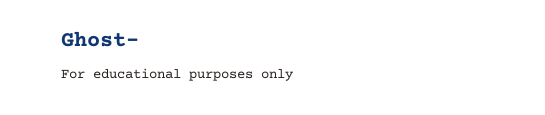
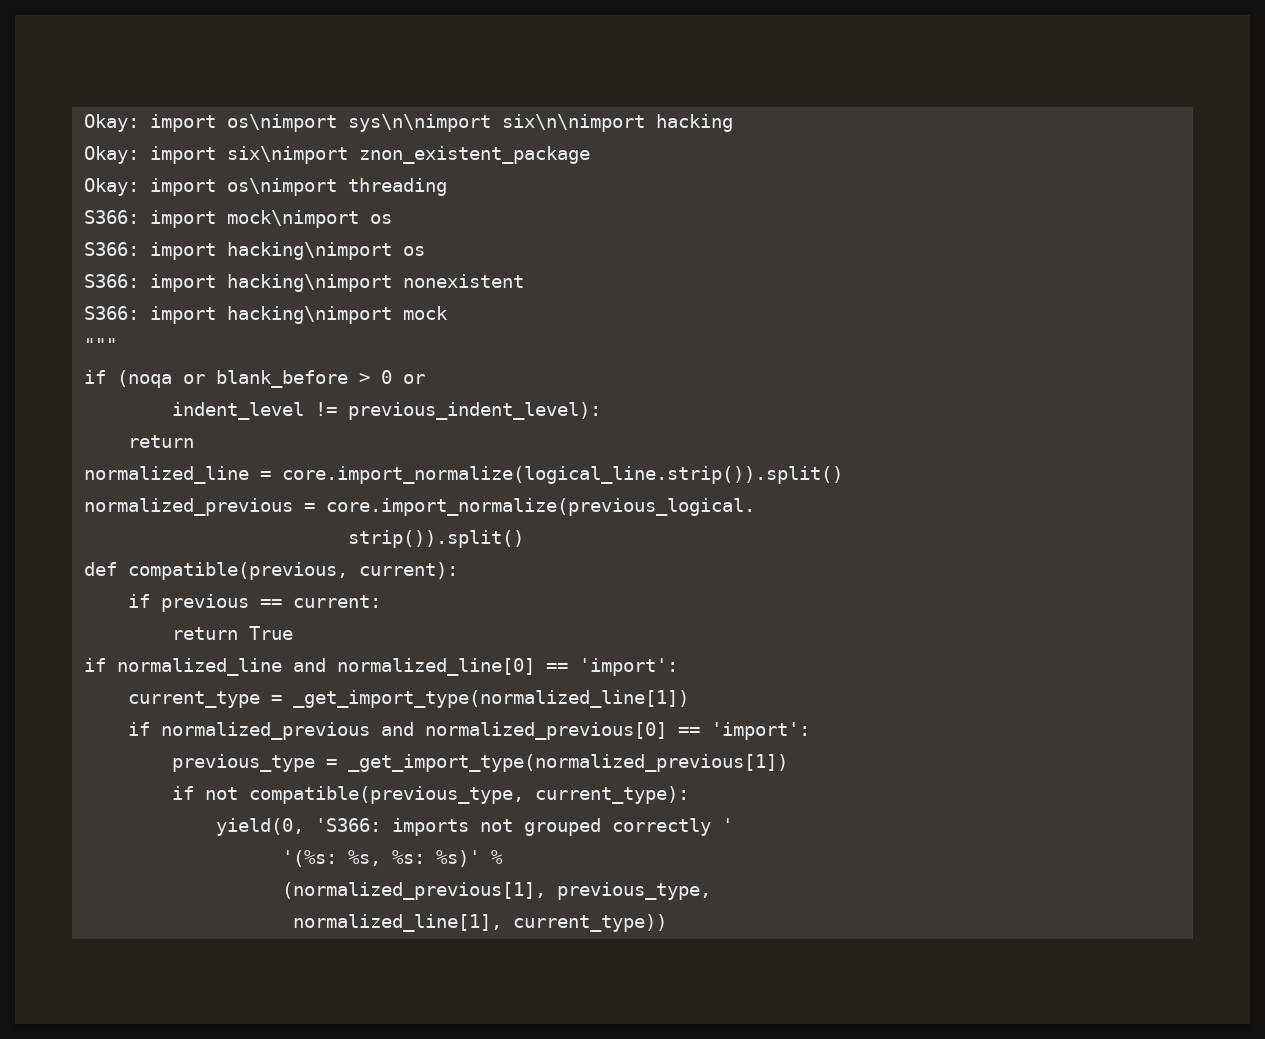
[61,31,139,47] [61,68,294,81] Ghost- // For educational purposes only -> [83,114,733,132] [83,146,590,164] [83,178,447,196] [83,210,392,228] [83,242,425,260] [83,274,524,292] [83,306,448,324] [83,338,117,352] [83,370,425,388] [171,402,601,420] [127,435,194,448] [83,466,843,484] [83,498,755,516] [347,530,524,548] [83,562,458,580] [127,594,381,612] [171,626,293,640] [83,658,678,676] [127,690,689,708] [127,722,810,740] [171,754,788,772] [171,786,689,804] [215,818,733,836] [281,850,503,867] [281,882,711,900] [292,914,667,932] Okay: import os\nimport sys\n\nimport six\n\nimport hacking // Okay: import six\nimport znon_existent_package // Okay: import os\nimport threading // S366: import mock\nimport os // S366: import hacking\nimport os // S366: import hacking\nimport nonexistent // S366: import hacking\nimport mock // """ // if (noqa or blank_before > 0 or // indent_level != previous_indent_level): // return // normalized_line = core.import_normalize(logical_line.strip()).split() // normalized_previous = core.import_normalize(previous_logical. // strip()).split() // def compatible(previous, current): // if previous == current: // return True // if normalized_line and normalized_line[0] == 'import': // current_type = _get_import_type(normalized_line[1]) // if normalized_previous and normalized_previous[0] == 'import': // previous_type = _get_import_type(normalized_previous[1]) // if not compatible(previous_type, current_type): // yield(0, 'S366: imports not grouped correctly ' // '(%s: %s, %s: %s)' % // (normalized_previous[1], previous_type, // normalized_line[1], current_type))

